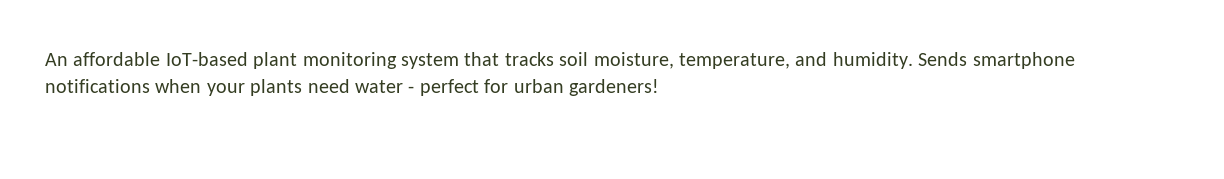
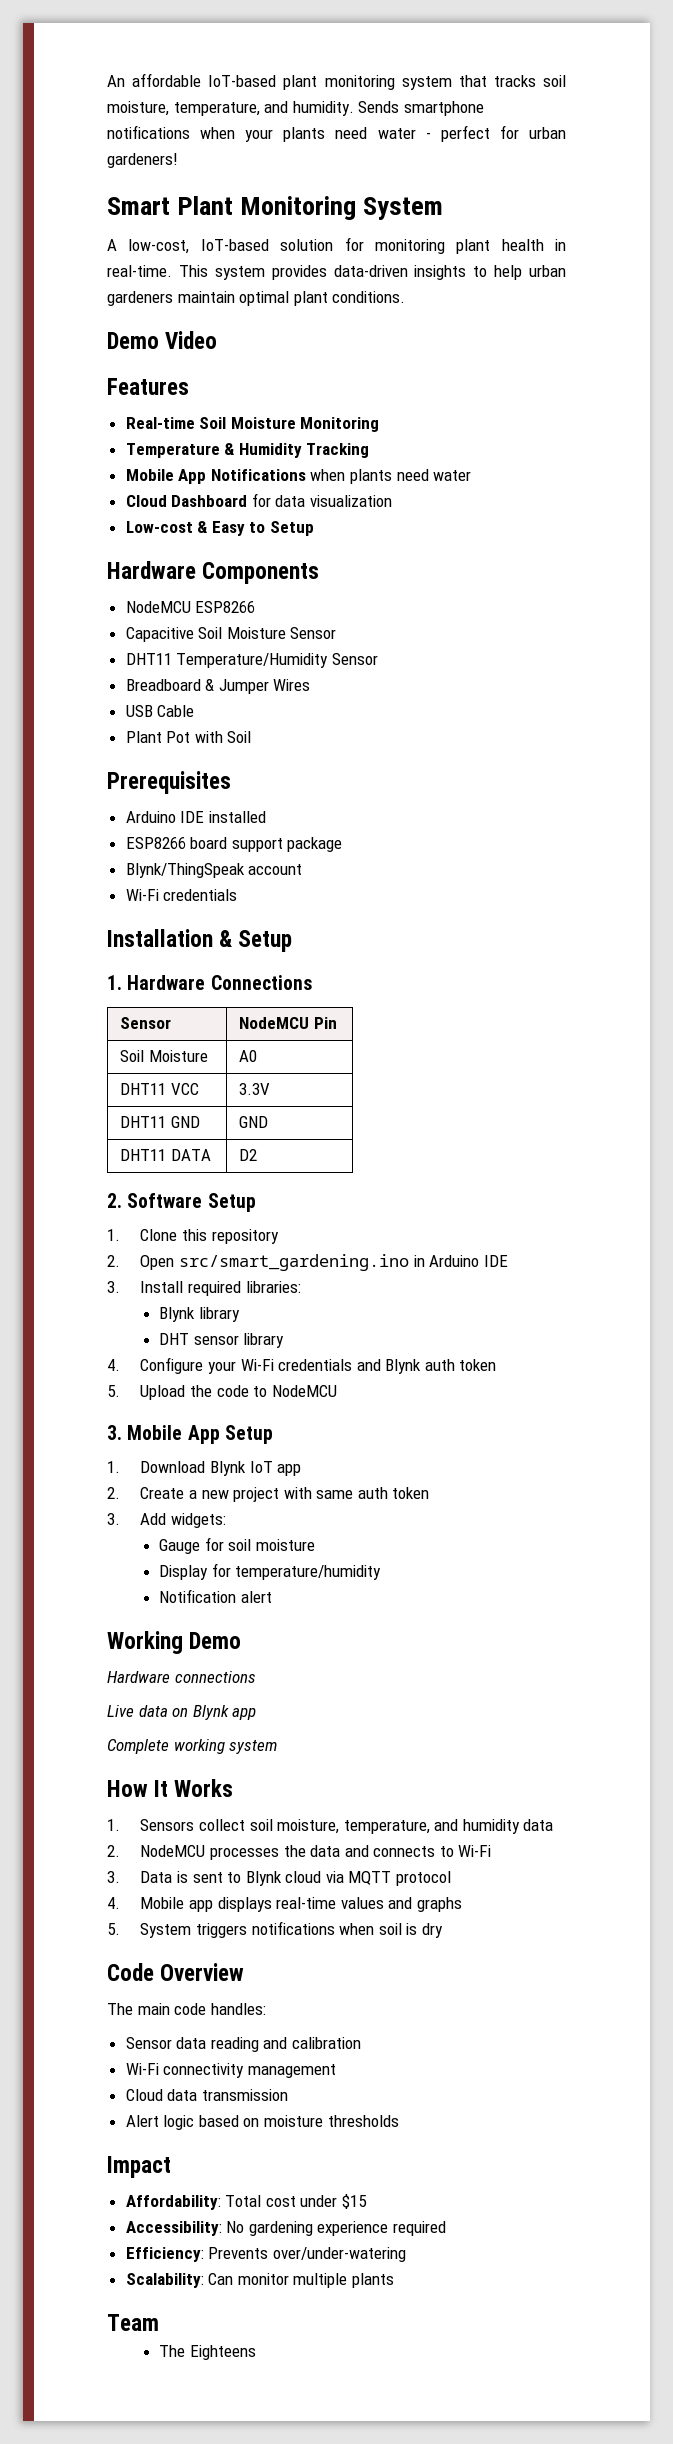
(659, 87) none -> [107,196,444,220] [107,237,566,254] [107,265,566,280] [107,291,406,306] [107,331,218,349] [107,378,189,395] [125,417,380,432] [125,443,370,458] [125,469,472,484] [125,493,393,507] [125,521,315,536] [107,561,320,584] [125,601,256,613] [125,627,337,642] [125,653,378,668] [125,679,311,694] [125,705,195,717] [125,731,252,743] [107,771,231,794] [125,811,266,823] [125,837,343,852] [125,863,303,878] [125,889,238,901] [107,929,293,952] [107,975,312,990] [120,1017,172,1029] [239,1017,337,1029] [120,1050,208,1062] [239,1050,258,1062] [120,1083,199,1095] [239,1083,271,1095] [120,1116,200,1128] [239,1116,269,1128] [120,1149,211,1161] [239,1149,258,1161] [107,1193,256,1212] [107,1229,279,1244] [107,1254,508,1271] [107,1281,301,1296] [159,1307,240,1322] [159,1333,285,1348] [107,1357,497,1374] [107,1385,337,1400] [107,1425,273,1444] [107,1461,302,1476] [107,1487,430,1502] [107,1513,226,1528] [159,1537,315,1554] [159,1563,382,1580] [159,1589,272,1603] [107,1631,242,1654] [107,1671,256,1683] [107,1705,257,1720] [107,1739,278,1754] [107,1779,234,1797] [107,1819,554,1834] [107,1845,492,1860] [107,1871,452,1886] [107,1897,462,1912] [107,1921,443,1938] [107,1963,245,1981] [107,2003,266,2015] [125,2037,362,2052] [125,2063,336,2078] [125,2089,288,2101] [125,2115,399,2130] [107,2156,171,2178] [125,2194,368,2210] [125,2221,447,2236] [125,2247,406,2262] [125,2273,395,2288] [107,2314,159,2331] [159,2345,256,2360] // Smart Plant Monitoring System // A low-cost, IoT-based solution for monitoring plant health in real-time. This system provides data-driven insights to help urban gardeners maintain optimal plant conditions. // Demo Video // Features // Real-time Soil Moisture Monitoring // Temperature & Humidity Tracking // Mobile App Notifications when plants need water // Cloud Dashboard for data visualization // Low-cost & Easy to Setup // Hardware Components // NodeMCU ESP8266 // Capacitive Soil Moisture Sensor // DHT11 Temperature/Humidity Sensor // Breadboard & Jumper Wires // USB Cable // Plant Pot with Soil // Prerequisites // Arduino IDE installed // ESP8266 board support package // Blynk/ThingSpeak account // Wi-Fi credentials // Installation & Setup // 1. Hardware Connections // Sensor | NodeMCU Pin // Soil Moisture | A0 // DHT11 VCC | 3.3V // DHT11 GND | GND // DHT11 DATA | D2 // 2. Software Setup // 1. Clone this repository // 2. Open src/smart_gardening.ino in Arduino IDE // 3. Install required libraries: // Blynk library // DHT sensor library // 4. Configure your Wi-Fi credentials and Blynk auth token // 5. Upload the code to NodeMCU // 3. Mobile App Setup // 1. Download Blynk IoT app // 2. Create a new project with same auth token // 3. Add widgets: // Gauge for soil moisture // Display for temperature/humidity // Notification alert // Working Demo // Hardware connections // Live data on Blynk app // Complete working system // How It Works // 1. Sensors collect soil moisture, temperature, and humidity data // 2. NodeMCU processes the data and connects to Wi-Fi // 3. Data is sent to Blynk cloud via MQTT protocol // 4. Mobile app displays real-time values and graphs // 5. System triggers notifications when soil is dry // Code Overview // The main code handles: // Sensor data reading and calibration // Wi-Fi connectivity management // Cloud data transmission // Alert logic based on moisture thresholds // Impact // Affordability: Total cost under $15 // Accessibility: No gardening experience required // Efficiency: Prevents over/under-watering // Scalability: Can monitor multiple plants // Team // The Eighteens

